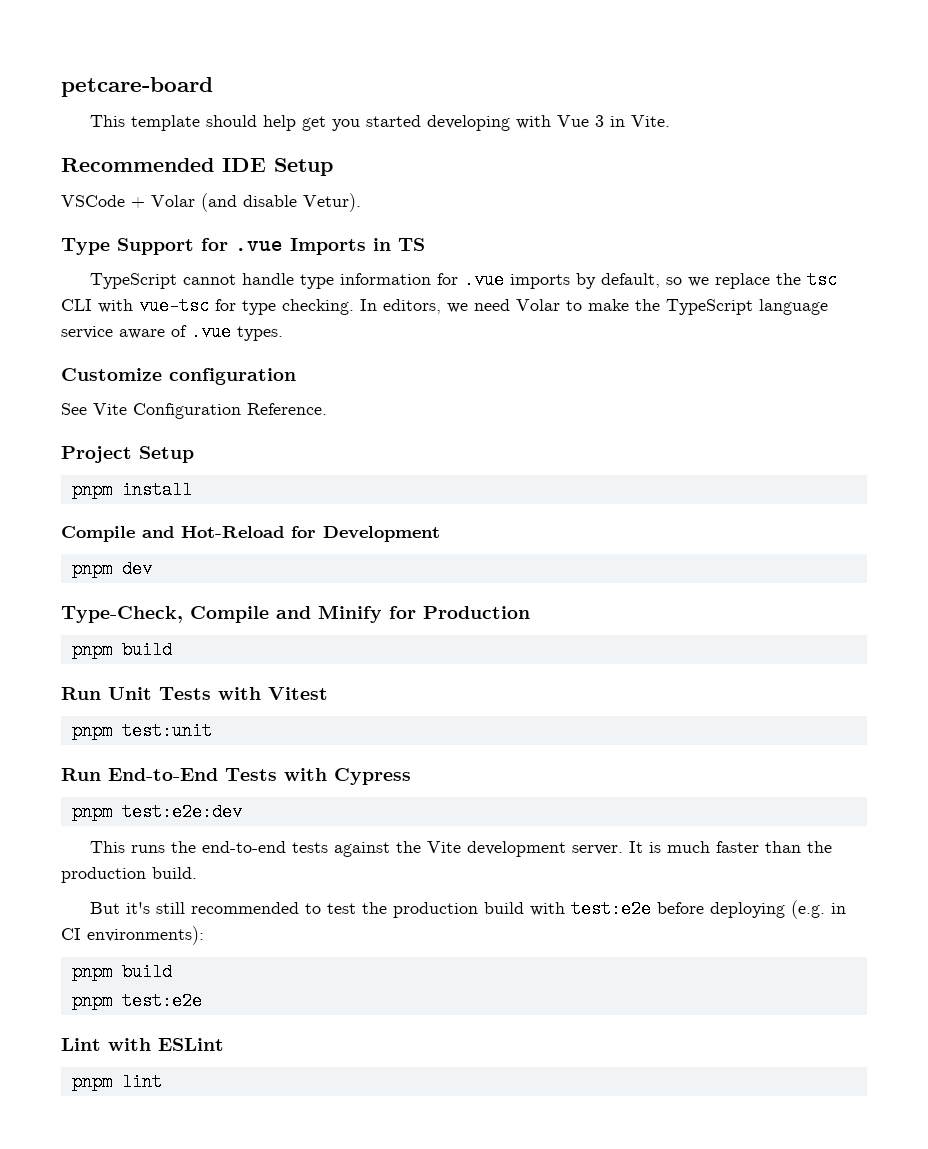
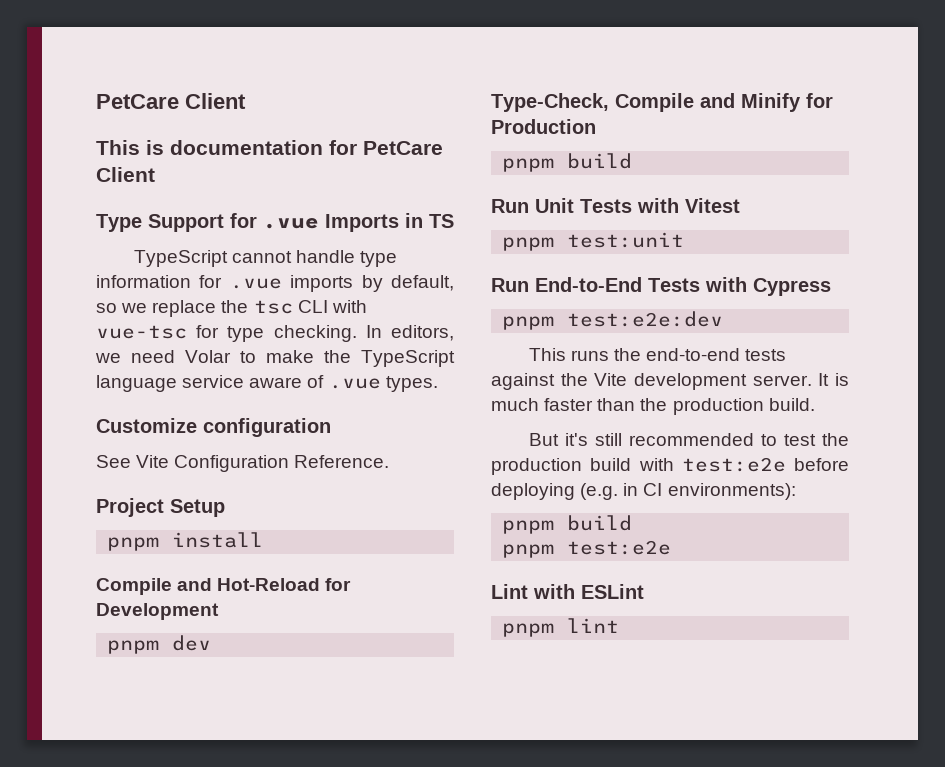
[61,77,213,97] [89,115,670,131] [61,158,333,176] [61,193,361,212] petcare-board // This template should help get you started developing with Vue 3 in Vite. // Recommended IDE Setup // VSCode + Volar (and disable Vetur). -> [96,93,246,109] [96,140,443,155] [96,167,155,182] PetCare Client // This is documentation for PetCare Client

